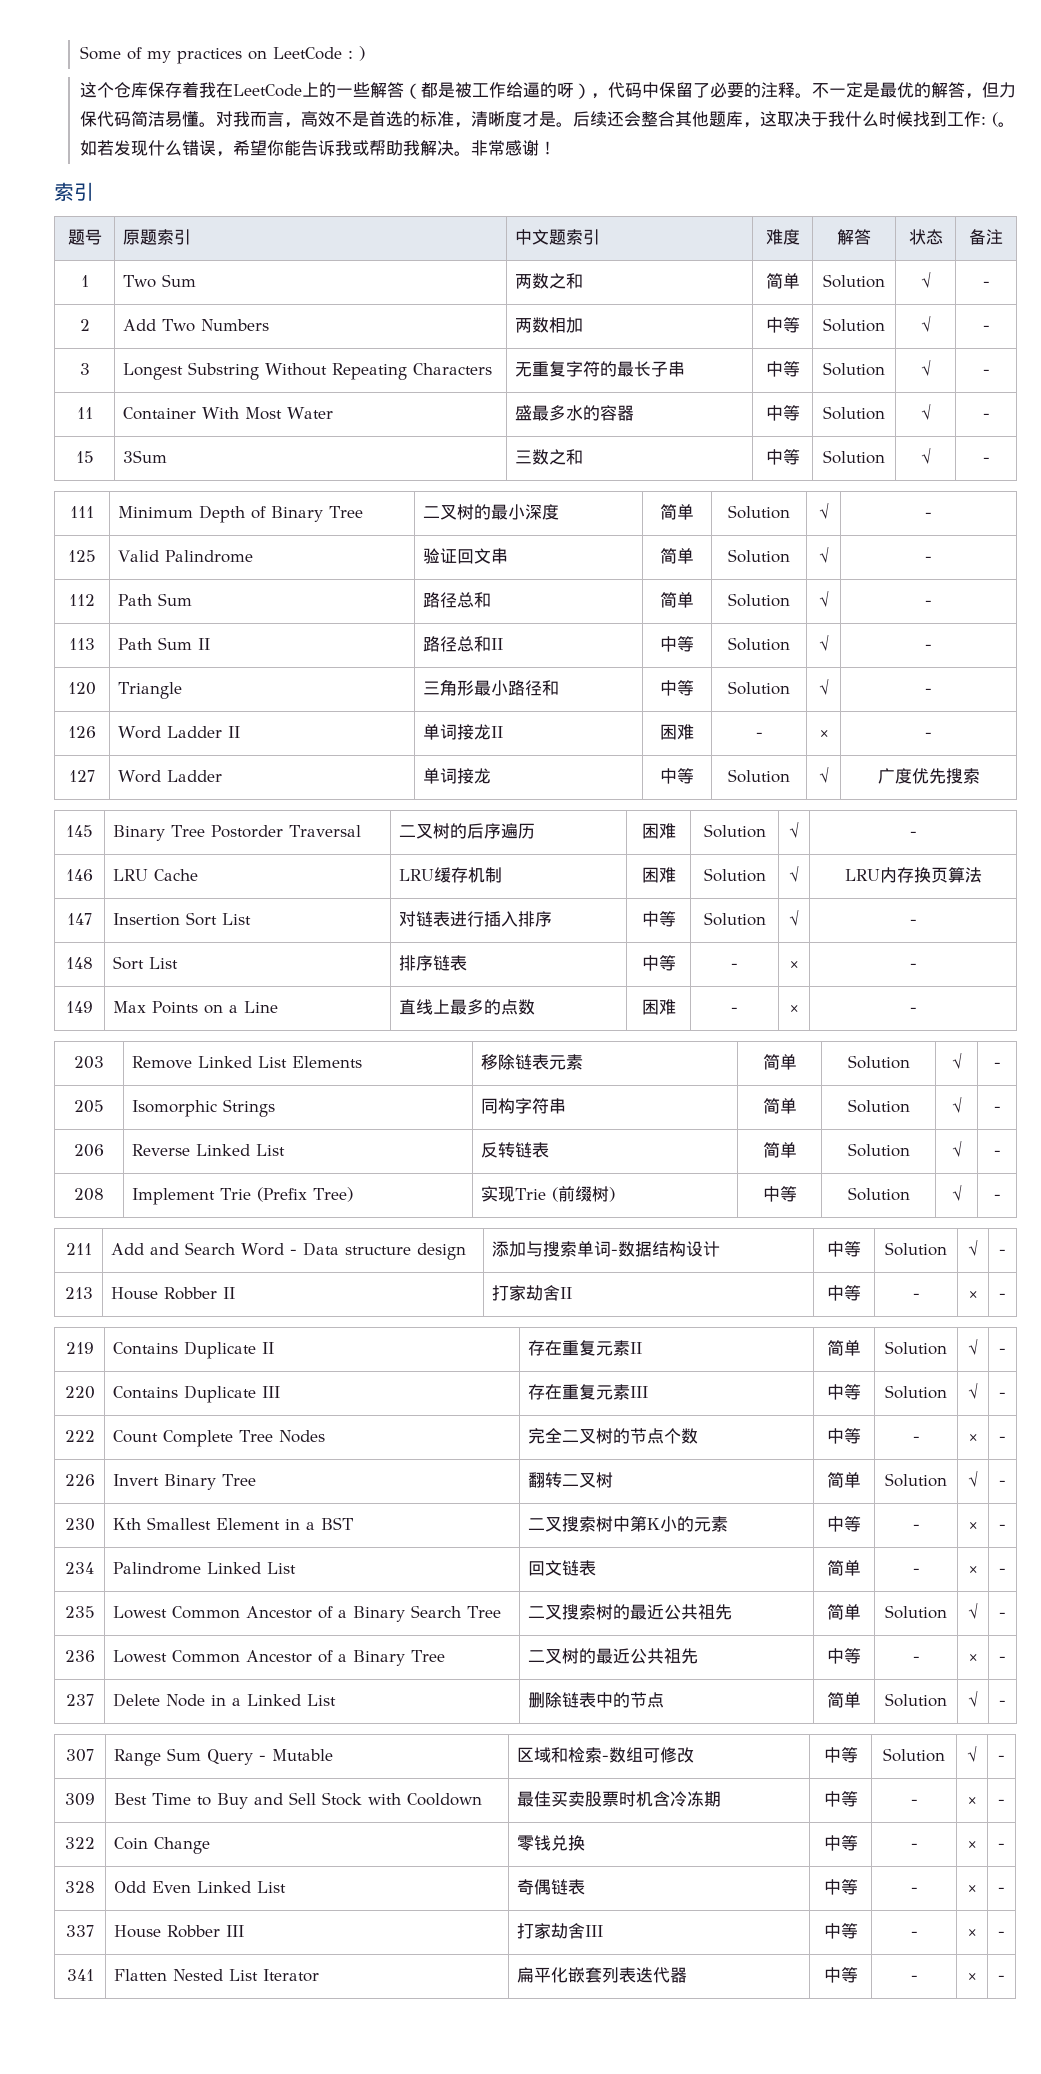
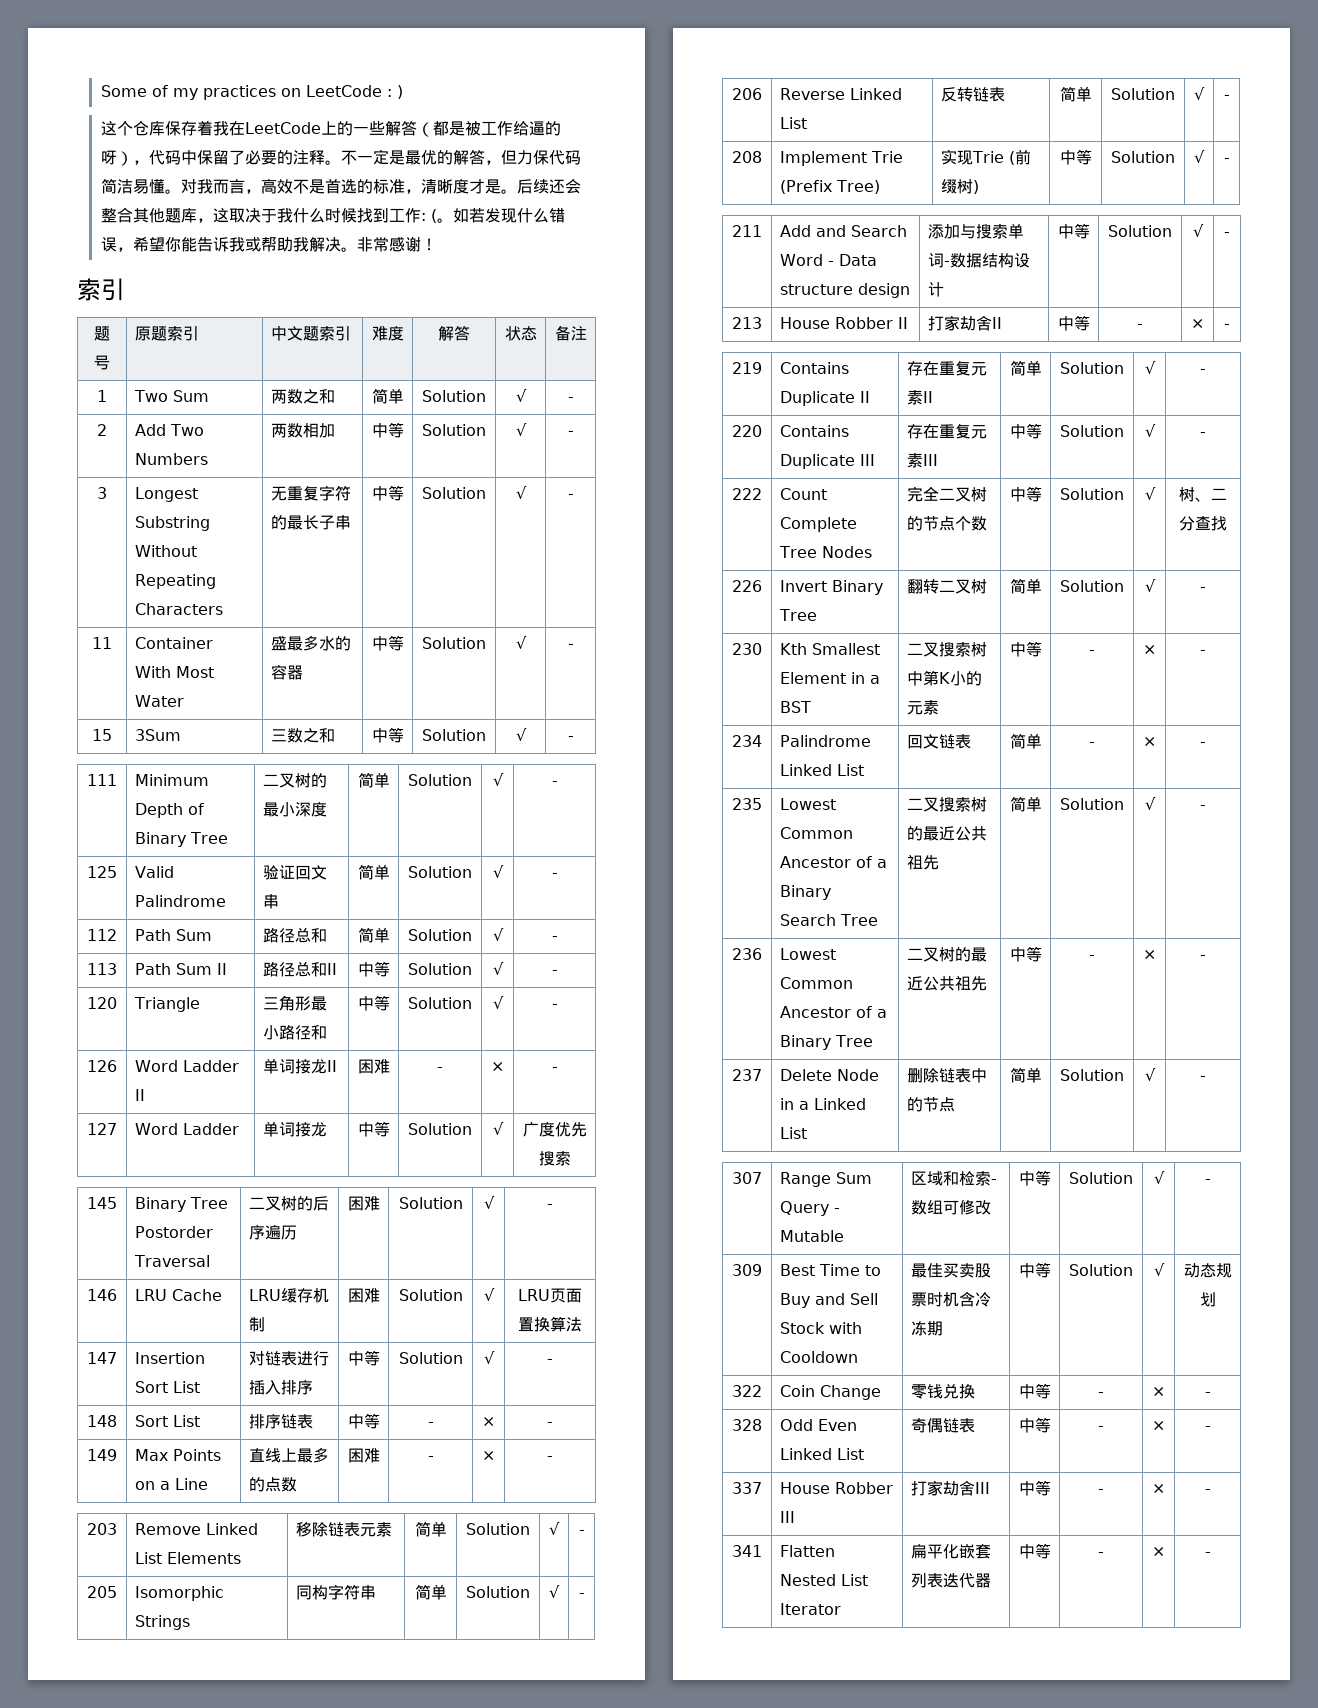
[879,867,948,883] 内存换页 -> [550,1288,582,1303] [518,1317,550,1332] 页面置换
[912,1436,920,1442] [969,1434,977,1442] [999,1436,1006,1442] - | × | - -> [1060,488,1124,500] [1144,487,1156,500] [1179,487,1227,502] [1179,516,1227,531] Solution | √ | 树、二分查找
[910,1799,918,1805] [968,1797,976,1805] [998,1799,1005,1805] - | × | - -> [1069,1264,1133,1276] [1153,1263,1165,1276] [1183,1263,1232,1278] [1199,1292,1216,1307] Solution | √ | 动态规划

